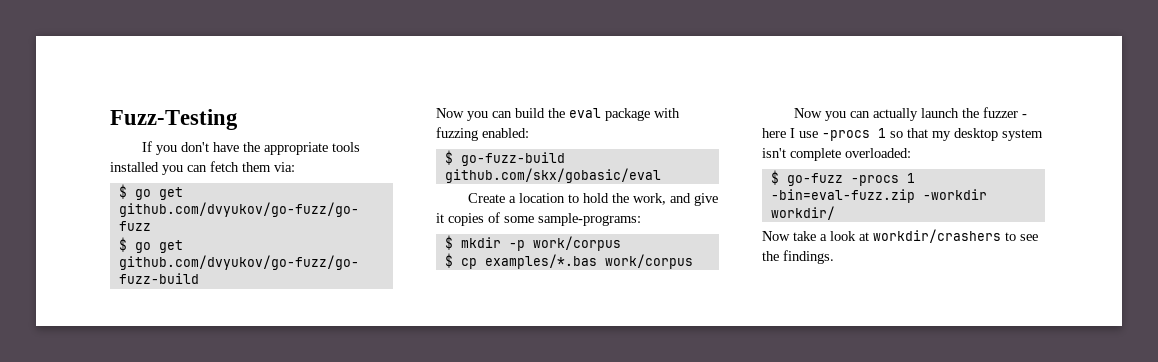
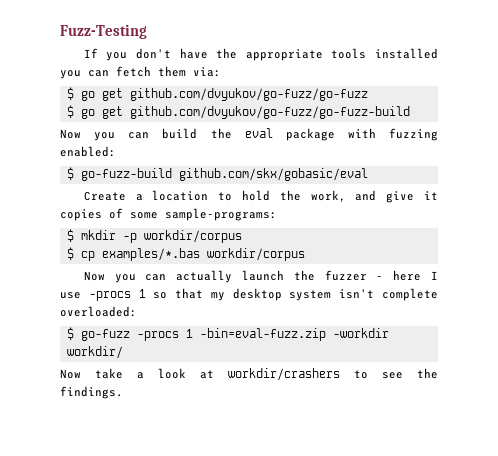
[532,236,621,251] work/corpus -> [143,230,242,243] workdir/corpus
[604,254,693,269] work/corpus -> [206,248,305,261] workdir/corpus

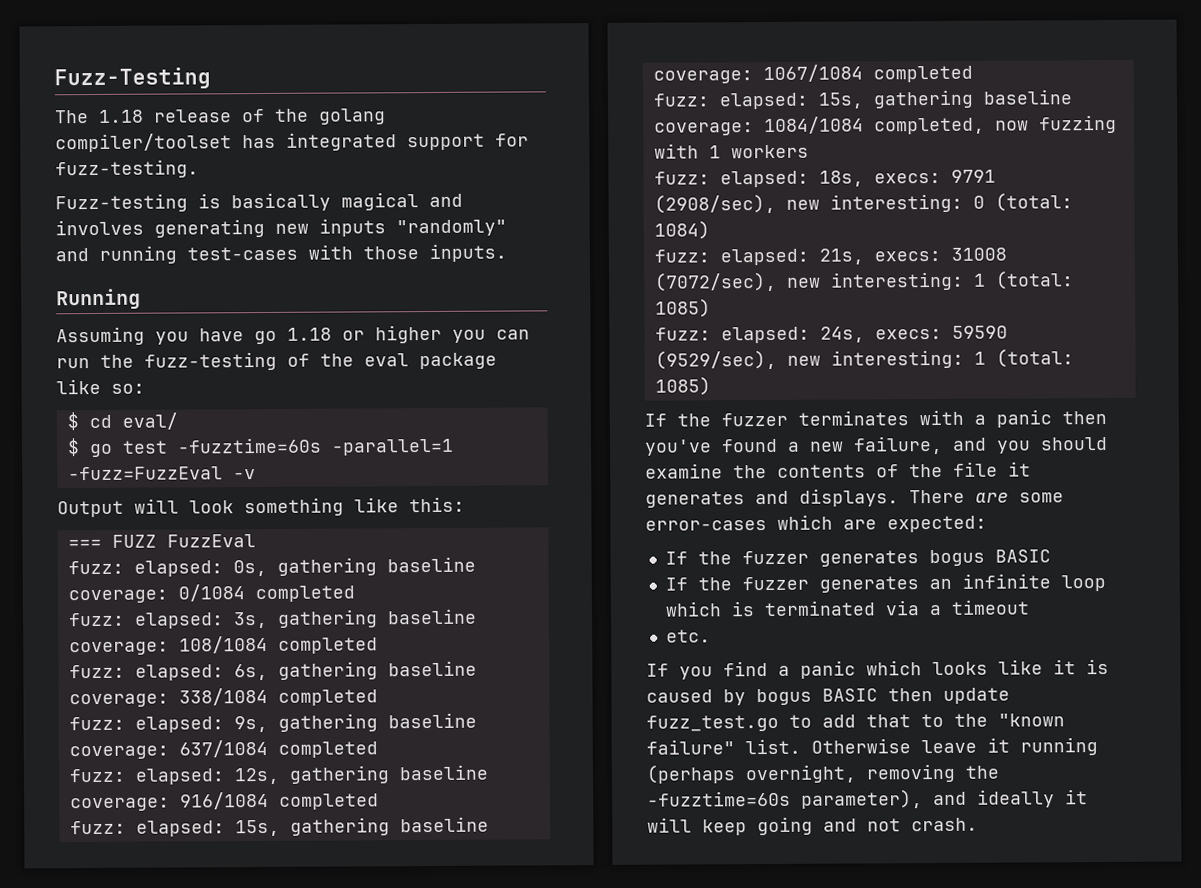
[83,48,438,61] [60,66,221,79] [66,87,368,101] [66,105,410,119] [60,128,438,141] [60,146,116,157] [66,167,368,181] [83,190,438,203] [60,208,277,221] [66,229,242,243] [66,247,305,261] [83,270,438,283] [60,288,438,301] [60,306,137,317] [66,327,389,341] [66,346,123,359] [60,368,438,381] [60,386,123,399] If you don't have the appropriate tools installed you can fetch them via: // $ go get github.com/dvyukov/go-fuzz/go-fuzz // $ go get github.com/dvyukov/go-fuzz/go-fuzz-build // Now you can build the eval package with fuzzing enabled: // $ go-fuzz-build github.com/skx/gobasic/eval // Create a location to hold the work, and give it copies of some sample-programs: // $ mkdir -p workdir/corpus // $ cp examples/*.bas workdir/corpus // Now you can actually launch the fuzzer - here I use -procs 1 so that my desktop system isn't complete overloaded: // $ go-fuzz -procs 1 -bin=eval-fuzz.zip -workdir workdir/ // Now take a look at workdir/crashers to see the findings. -> [55,108,386,125] [55,132,529,153] [55,159,199,179] [55,192,463,213] [55,218,507,238] [55,243,507,264] [56,288,141,310] [56,324,530,346] [56,351,497,371] [56,378,145,395] [66,412,178,431] [66,437,454,458] [67,466,256,481] [57,496,465,518] [67,534,256,549] [67,556,476,577] [67,584,355,604] [67,608,477,629] [68,635,378,656] [68,660,477,681] [68,687,378,708] [68,712,477,733] [68,739,378,760] [68,764,488,785] [69,791,379,812] [69,816,489,837] [652,64,973,84] [652,89,1072,110] [653,114,1117,136] [653,143,809,159] [653,169,996,188] [653,192,1073,214] [653,220,710,240] [653,247,1007,266] [653,270,1074,292] [654,298,711,318] [654,325,1008,344] [654,348,1074,370] [654,376,711,396] [644,409,1107,428] [644,435,1108,456] [645,461,1031,479] [645,488,1064,508] [645,514,987,533] [664,549,1051,567] [664,573,1106,593] [664,599,1030,617] [665,629,711,643] [646,658,1109,680] [646,687,1010,706] [646,713,1065,732] [646,737,1098,756] [646,763,999,784] [647,789,1088,809] [647,816,978,836] The 1.18 release of the golang compiler/toolset has integrated support for fuzz-testing. // Fuzz-testing is basically magical and involves generating new inputs "randomly" and running test-cases with those inputs. // Running // Assuming you have go 1.18 or higher you can run the fuzz-testing of the eval package like so: // $ cd eval/ // $ go test -fuzztime=60s -parallel=1 -fuzz=FuzzEval -v // Output will look something like this: // === FUZZ FuzzEval // fuzz: elapsed: 0s, gathering baseline coverage: 0/1084 completed // fuzz: elapsed: 3s, gathering baseline coverage: 108/1084 completed // fuzz: elapsed: 6s, gathering baseline coverage: 338/1084 completed // fuzz: elapsed: 9s, gathering baseline coverage: 637/1084 completed // fuzz: elapsed: 12s, gathering baseline coverage: 916/1084 completed // fuzz: elapsed: 15s, gathering baseline coverage: 1067/1084 completed // fuzz: elapsed: 15s, gathering baseline coverage: 1084/1084 completed, now fuzzing with 1 workers // fuzz: elapsed: 18s, execs: 9791 (2908/sec), new interesting: 0 (total: 1084) // fuzz: elapsed: 21s, execs: 31008 (7072/sec), new interesting: 1 (total: 1085) // fuzz: elapsed: 24s, execs: 59590 (9529/sec), new interesting: 1 (total: 1085) // If the fuzzer terminates with a panic then you've found a new failure, and you should examine the contents of the file it generates and displays. There are some error-cases which are expected: // If the fuzzer generates bogus BASIC // If the fuzzer generates an infinite loop which is terminated via a timeout // etc. // If you find a panic which looks like it is caused by bogus BASIC then update fuzz_test.go to add that to the "known failure" list. Otherwise leave it running (perhaps overnight, removing the -fuzztime=60s parameter), and ideally it will keep going and not crash.

